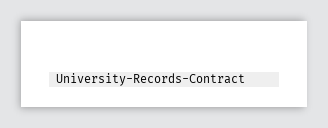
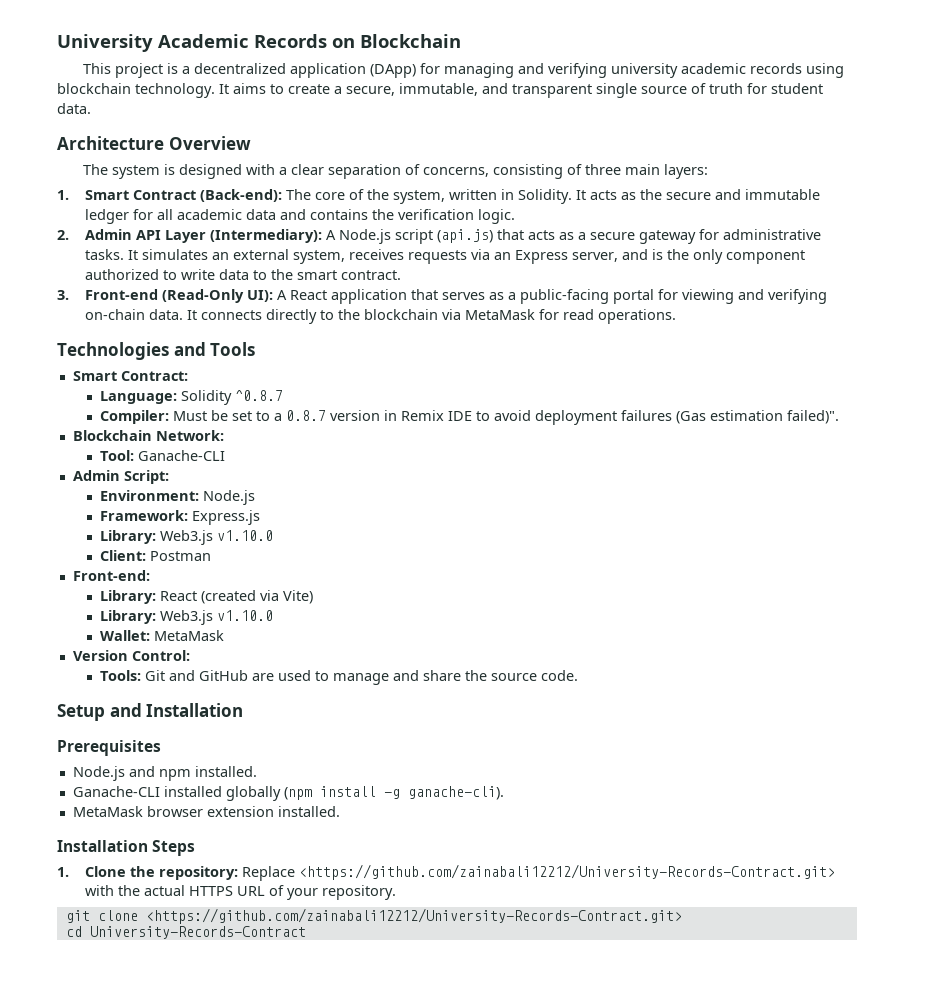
(55, 79) none -> [57,34,461,52] [83,63,845,78] [57,83,823,98] [57,103,91,114] [57,136,251,150] [83,164,709,179] [57,189,820,204] [84,209,515,224] [57,229,821,244] [84,249,805,264] [84,269,401,280] [57,289,827,304] [84,309,676,324] [57,342,256,360] [72,371,188,381] [100,390,284,405] [100,410,840,425] [72,430,224,441] [100,450,226,461] [72,470,169,484] [100,490,256,505] [100,510,261,525] [100,530,274,545] [100,550,212,561] [72,570,150,581] [100,590,314,604] [100,610,274,625] [100,630,225,641] [72,650,190,661] [100,670,579,685] [57,703,244,721] [57,740,161,756] [72,766,257,781] [72,786,504,801] [72,806,340,817] [57,840,196,856] [57,864,835,881] [84,885,396,900] [65,908,682,924] [65,926,82,937] University Academic Records on Blockchain // This project is a decentralized application (DApp) for managing and verifying university academic records using blockchain technology. It aims to create a secure, immutable, and transparent single source of truth for student data. // Architecture Overview // The system is designed with a clear separation of concerns, consisting of three main layers: // 1. Smart Contract (Back-end): The core of the system, written in Solidity. It acts as the secure and immutable ledger for all academic data and contains the verification logic. // 2. Admin API Layer (Intermediary): A Node.js script (api.js) that acts as a secure gateway for administrative tasks. It simulates an external system, receives requests via an Express server, and is the only component authorized to write data to the smart contract. // 3. Front-end (Read-Only UI): A React application that serves as a public-facing portal for viewing and verifying on-chain data. It connects directly to the blockchain via MetaMask for read operations. // Technologies and Tools // Smart Contract: // Language: Solidity ^0.8.7 // Compiler: Must be set to a 0.8.7 version in Remix IDE to avoid deployment failures (Gas estimation failed)". // Blockchain Network: // Tool: Ganache-CLI // Admin Script: // Environment: Node.js // Framework: Express.js // Library: Web3.js v1.10.0 // Client: Postman // Front-end: // Library: React (created via Vite) // Library: Web3.js v1.10.0 // Wallet: MetaMask // Version Control: // Tools: Git and GitHub are used to manage and share the source code. // Setup and Installation // Prerequisites // Node.js and npm installed. // Ganache-CLI installed globally (npm install -g ganache-cli). // MetaMask browser extension installed. // Installation Steps // 1. Clone the repository: Replace <https://github.com/zainabali12212/University-Records-Contract.git> with the actual HTTPS URL of your repository. // git clone <https://github.com/zainabali12212/University-Records-Contract.git> // cd

